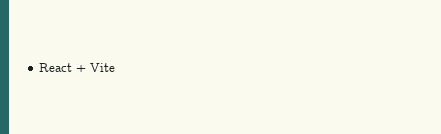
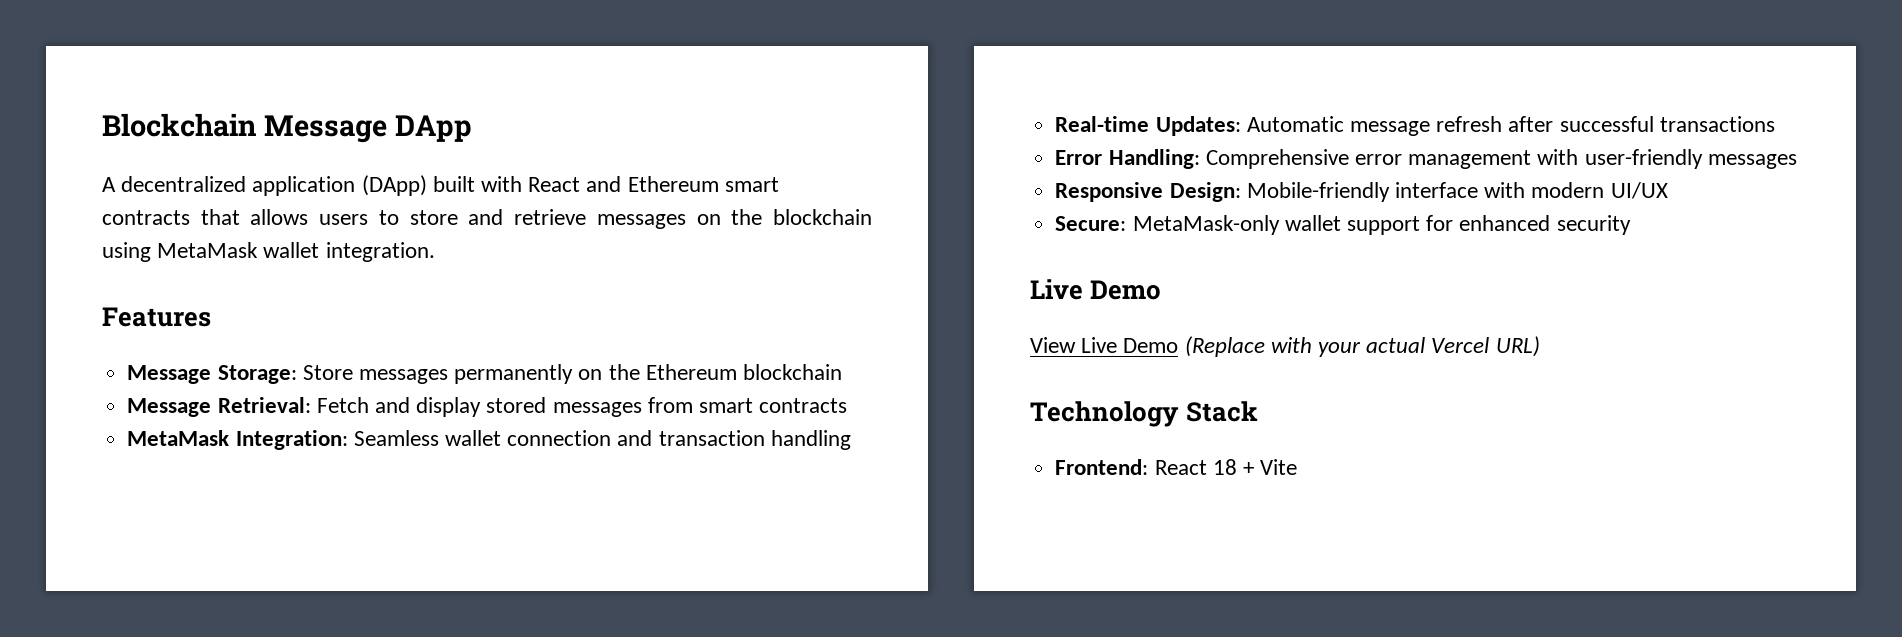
[39,63,73,72] React -> [102,113,472,143] [102,175,779,196] [102,209,873,229] [102,242,435,262] [102,307,211,327] [127,364,842,384] [127,397,848,417] [127,430,851,450] [1055,116,1775,136] [1055,149,1797,169] [1055,182,1668,202] [1055,215,1631,235] [1030,279,1162,300] [1030,336,1540,357] [1030,401,1259,427] [1055,459,1237,475] Blockchain Message DApp // A decentralized application (DApp) built with React and Ethereum smart contracts that allows users to store and retrieve messages on the blockchain using MetaMask wallet integration. // Features // Message Storage: Store messages permanently on the Ethereum blockchain // Message Retrieval: Fetch and display stored messages from smart contracts // MetaMask Integration: Seamless wallet connection and transaction handling // Real-time Updates: Automatic message refresh after successful transactions // Error Handling: Comprehensive error management with user-friendly messages // Responsive Design: Mobile-friendly interface with modern UI/UX // Secure: MetaMask-only wallet support for enhanced security // Live Demo // View Live Demo (Replace with your actual Vercel URL) // Technology Stack // Frontend: React 18

